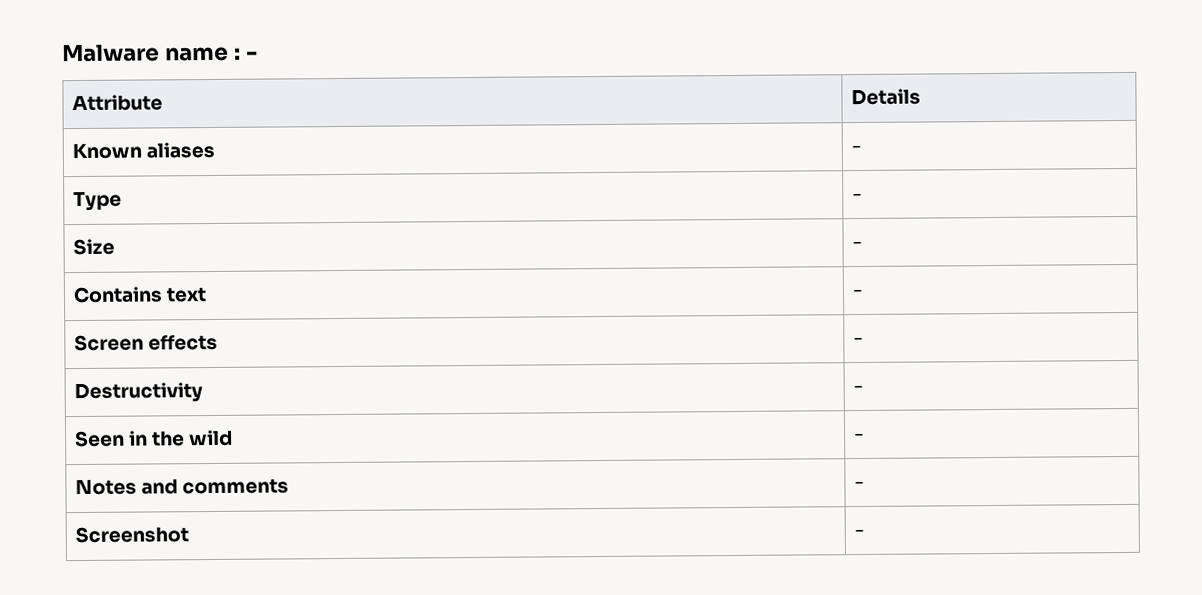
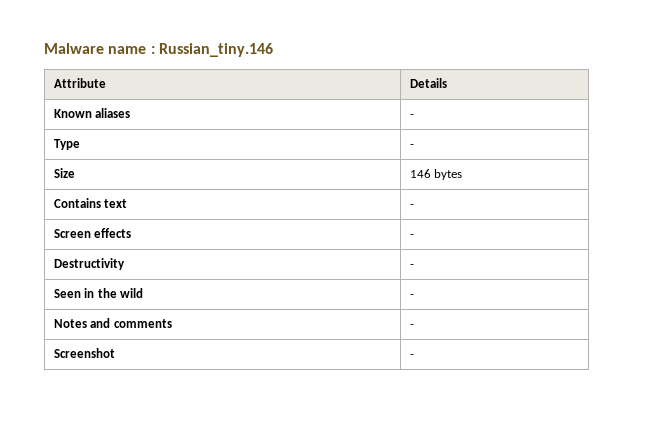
[245,51,258,60] - -> [158,43,273,57] Russian_tiny.146
[851,240,863,249] - -> [409,169,463,180] 146 bytes

